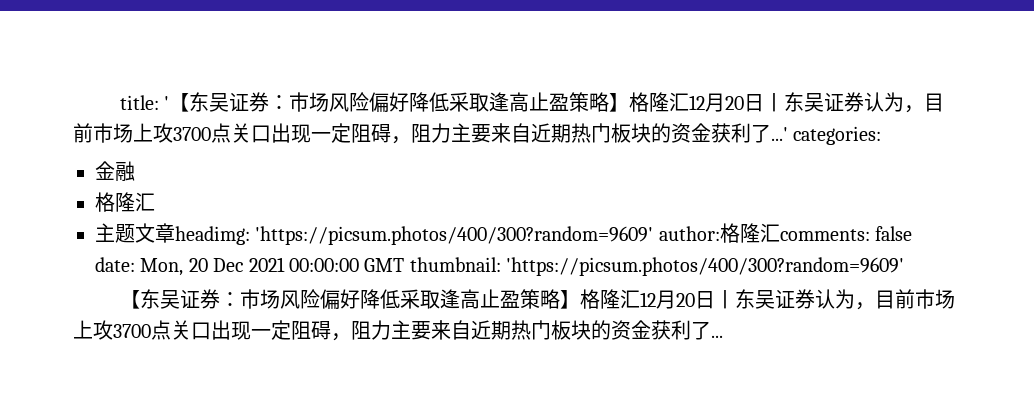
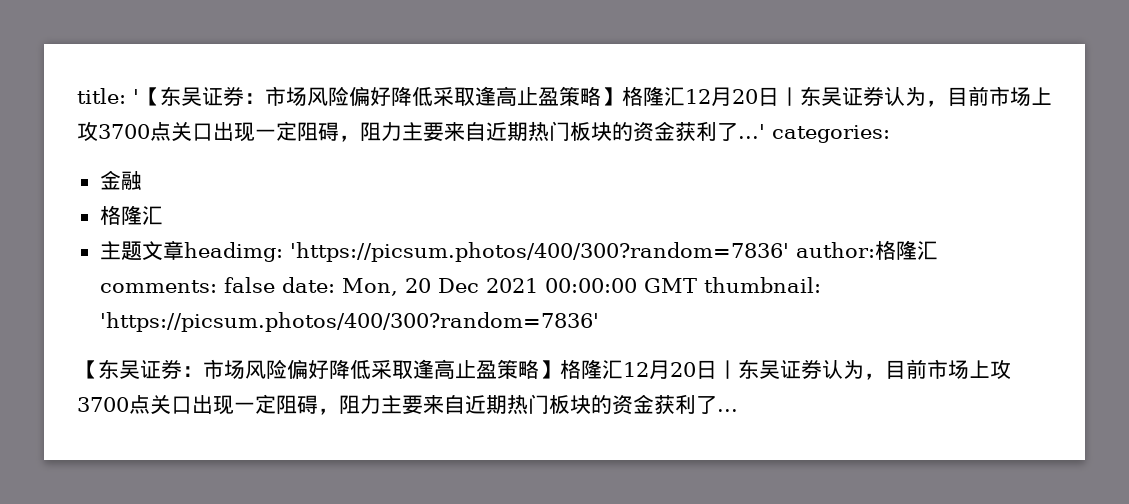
[255,226,654,245] 'https://picsum.photos/400/300?random=9609' -> [289,242,789,262] 'https://picsum.photos/400/300?random=7836'
[506,257,905,276] 'https://picsum.photos/400/300?random=9609' -> [99,312,599,332] 'https://picsum.photos/400/300?random=7836'

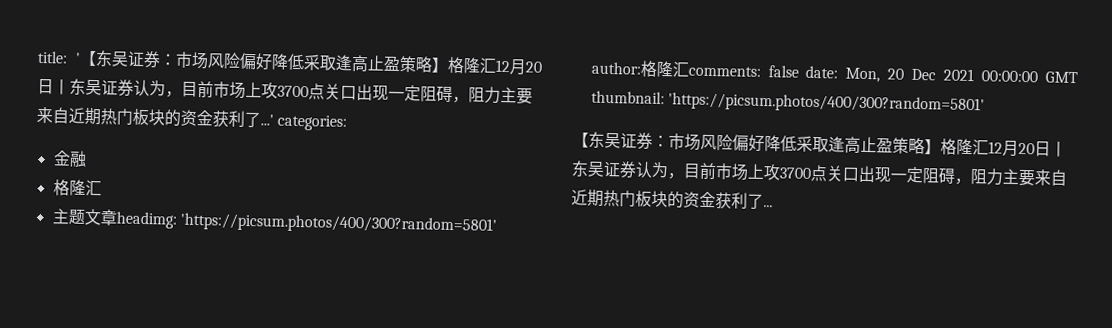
[289,242,789,262] 'https://picsum.photos/400/300?random=7836' -> [179,212,497,235] 'https://picsum.photos/400/300?random=5801'
[99,312,599,332] 'https://picsum.photos/400/300?random=7836' -> [667,92,985,115] 'https://picsum.photos/400/300?random=5801'

